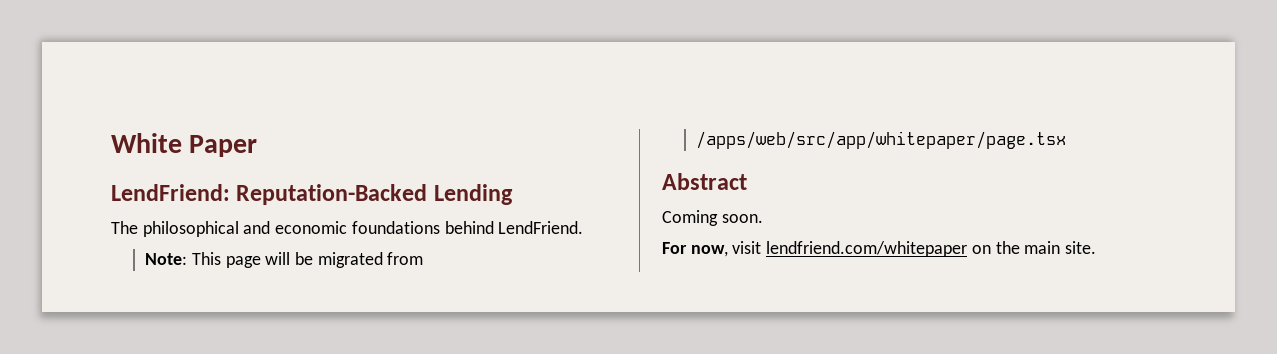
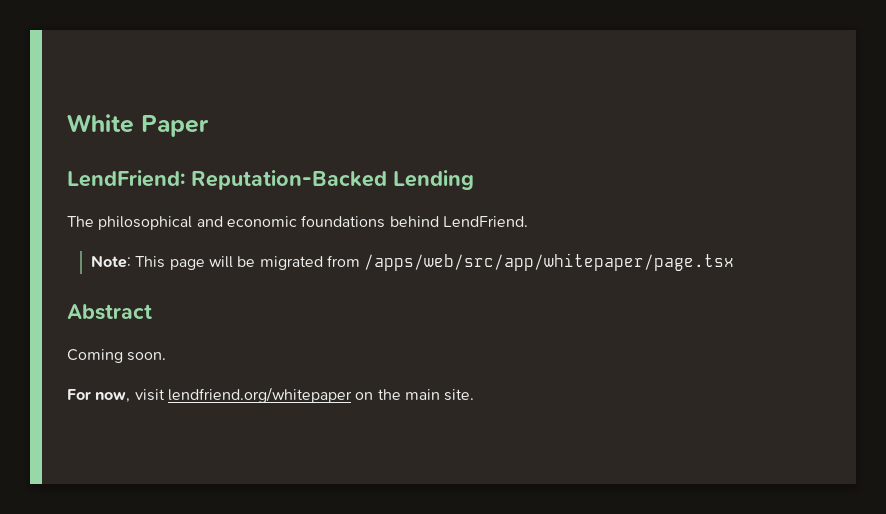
[766,241,968,257] lendfriend.com/whitepaper -> [167,387,352,403] lendfriend.org/whitepaper

